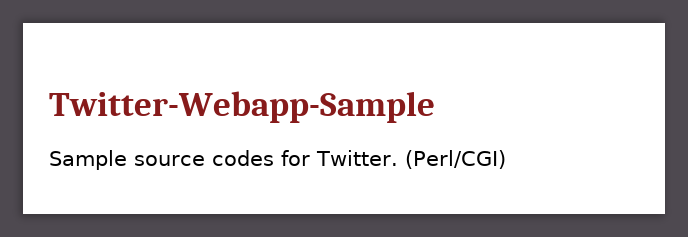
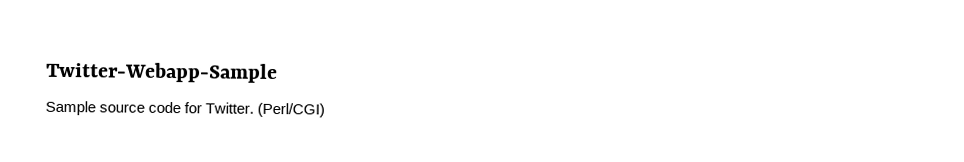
[212,150,274,166] codes -> [148,101,182,114] code

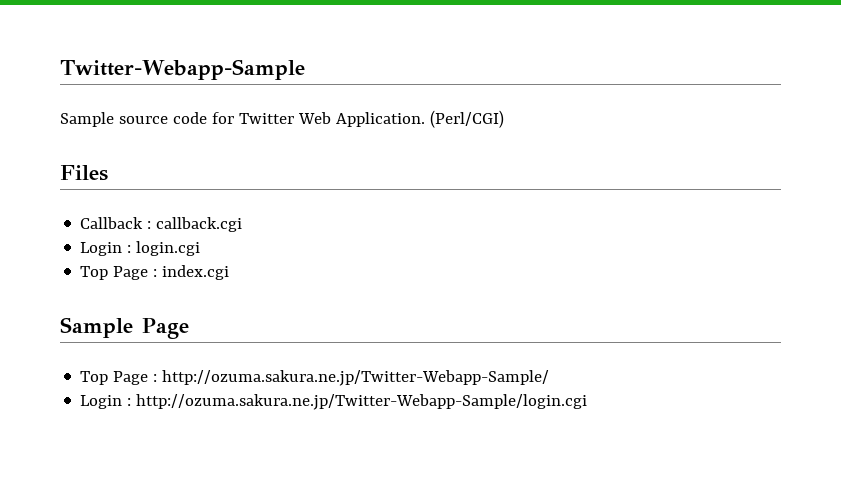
[205,102,326,118] Twitter. (Perl/CGI) -> [238,110,504,128] [60,165,108,181] [80,217,243,232] [80,241,201,256] [80,265,230,280] [60,317,189,339] [80,370,550,386] [80,394,588,410] Twitter Web Application. (Perl/CGI) // Files // Callback : callback.cgi // Login : login.cgi // Top Page : index.cgi // Sample Page // Top Page : http://ozuma.sakura.ne.jp/Twitter-Webapp-Sample/ // Login : http://ozuma.sakura.ne.jp/Twitter-Webapp-Sample/login.cgi

